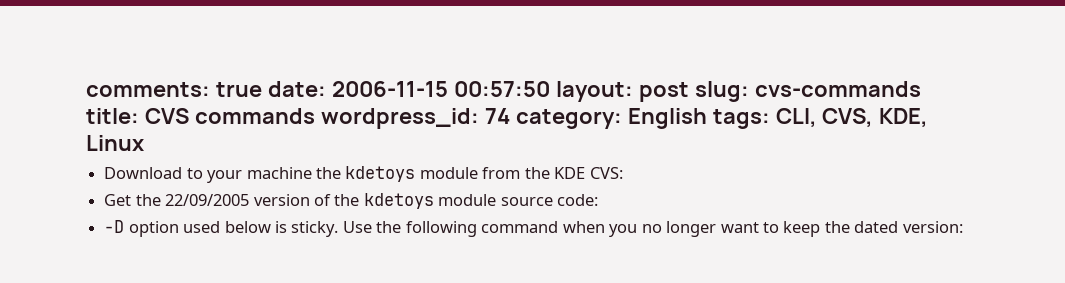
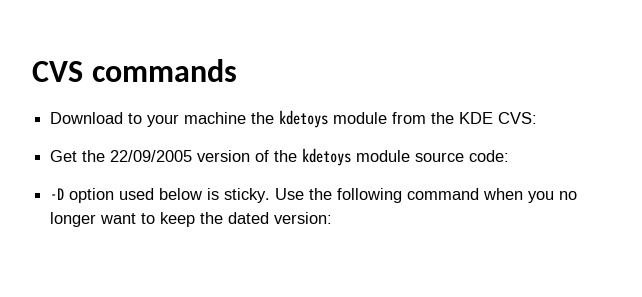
[86,81,921,102] [86,108,929,129] [86,135,144,151] comments: true date: 2006-11-15 00:57:50 layout: post slug: cvs-commands title: CVS commands wordpress_id: 74 category: English tags: CLI, CVS, KDE, Linux -> [32,59,237,82] CVS commands

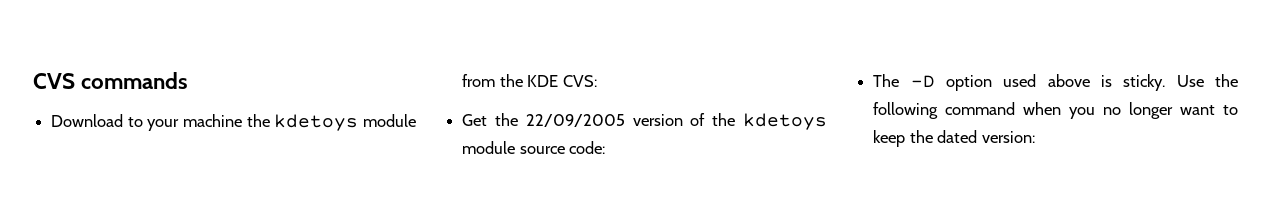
(510, 156) none -> [873,74,900,87] The
[159,188,203,200] below -> [1047,74,1090,87] above

